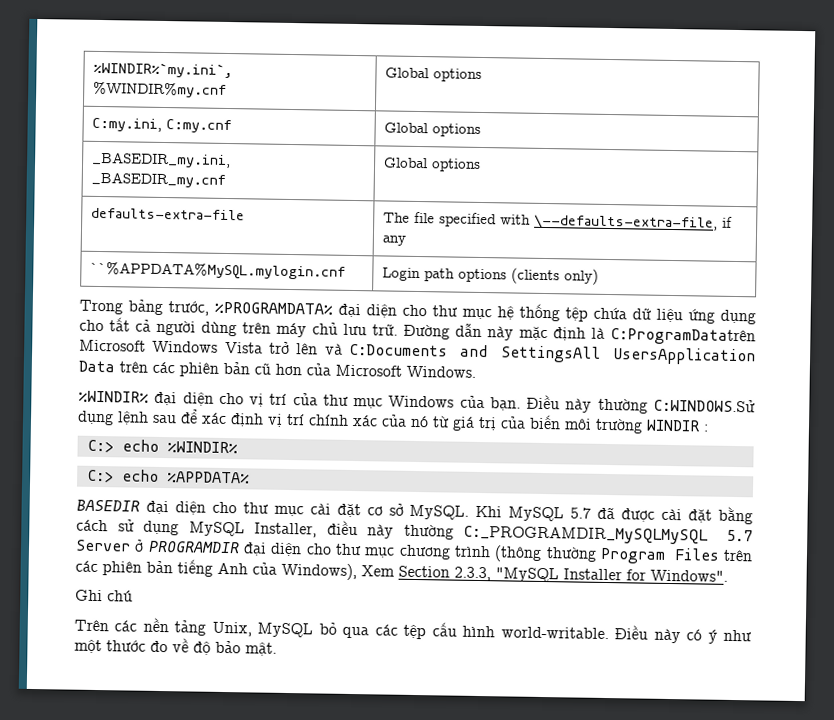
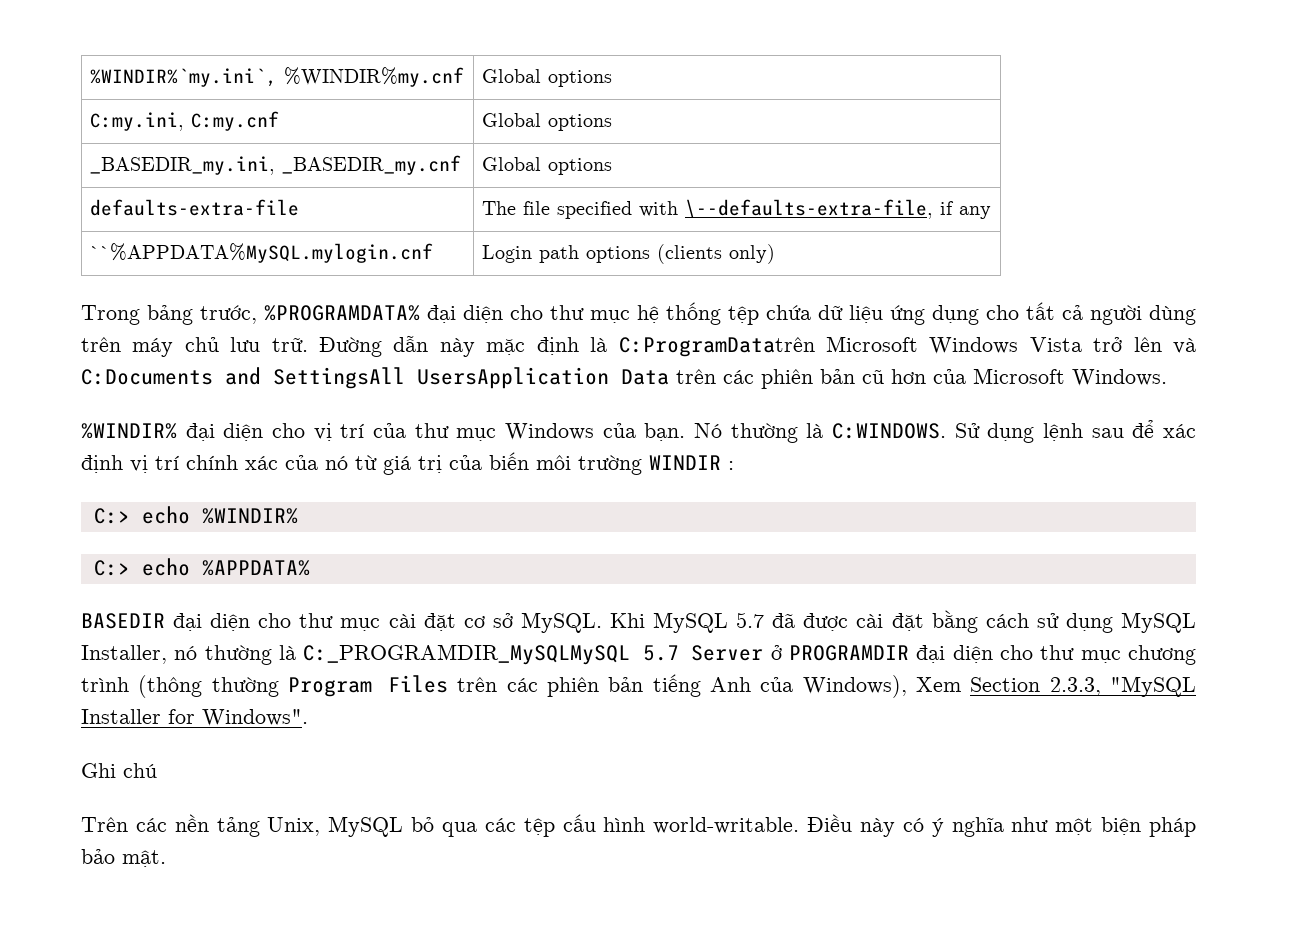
[526,394,756,414] Điều này thường C:WINDOWS.Sử -> [693,423,980,443] Nó thường là C:WINDOWS. Sử
[326,520,454,540] điều này thường -> [174,645,296,665] nó thường là
(718, 636) none -> [951,817,1004,837] nghĩa
[106,638,211,655] thước đo về độ -> [1101,817,1197,837] biện pháp

